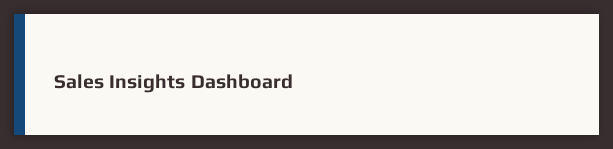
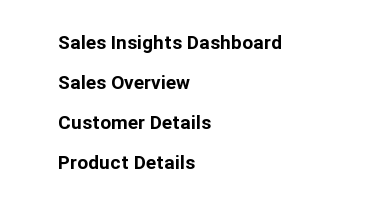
(293, 81) none -> [58,75,191,89] [58,115,212,129] [58,155,196,169] // Sales Overview // Customer Details // Product Details

